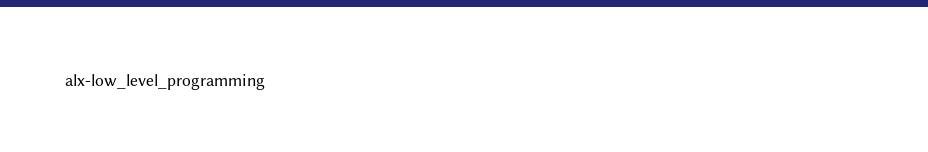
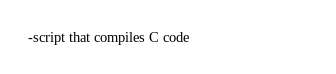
[65,74,265,90] alx-low_level_programming -> [28,32,189,45] -script that compiles C code

